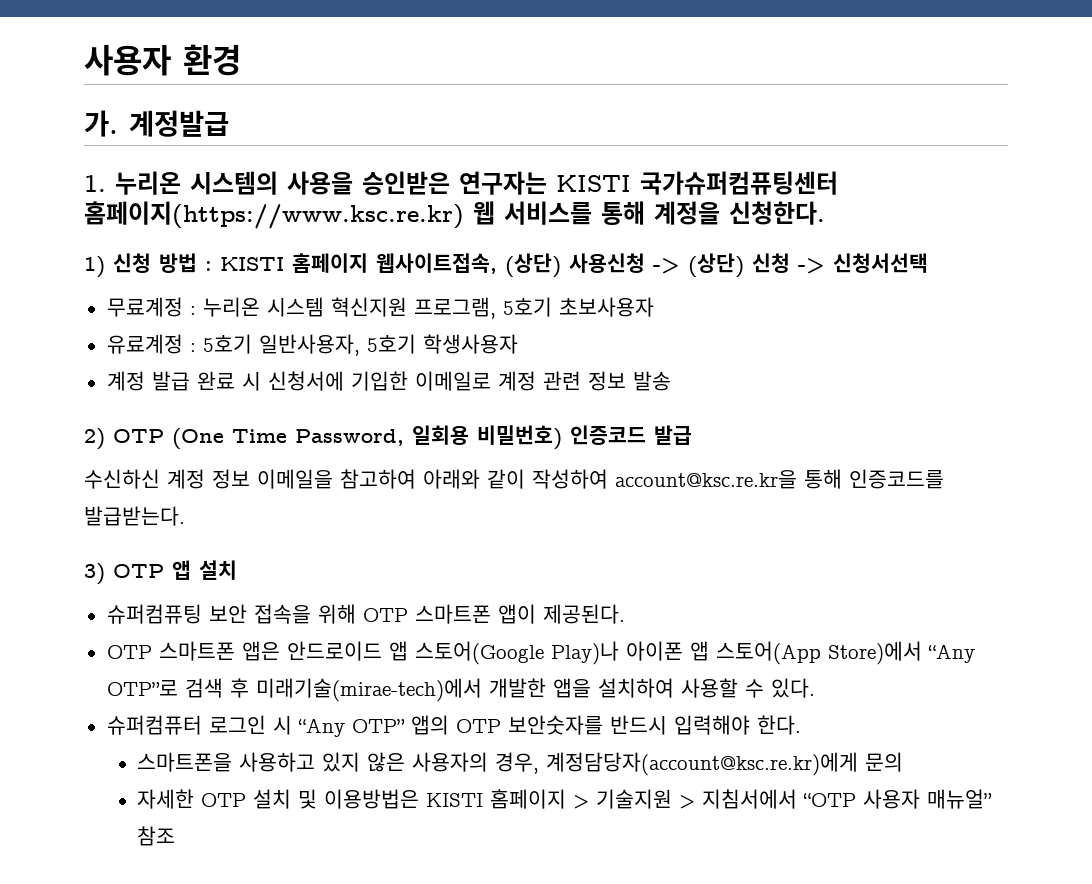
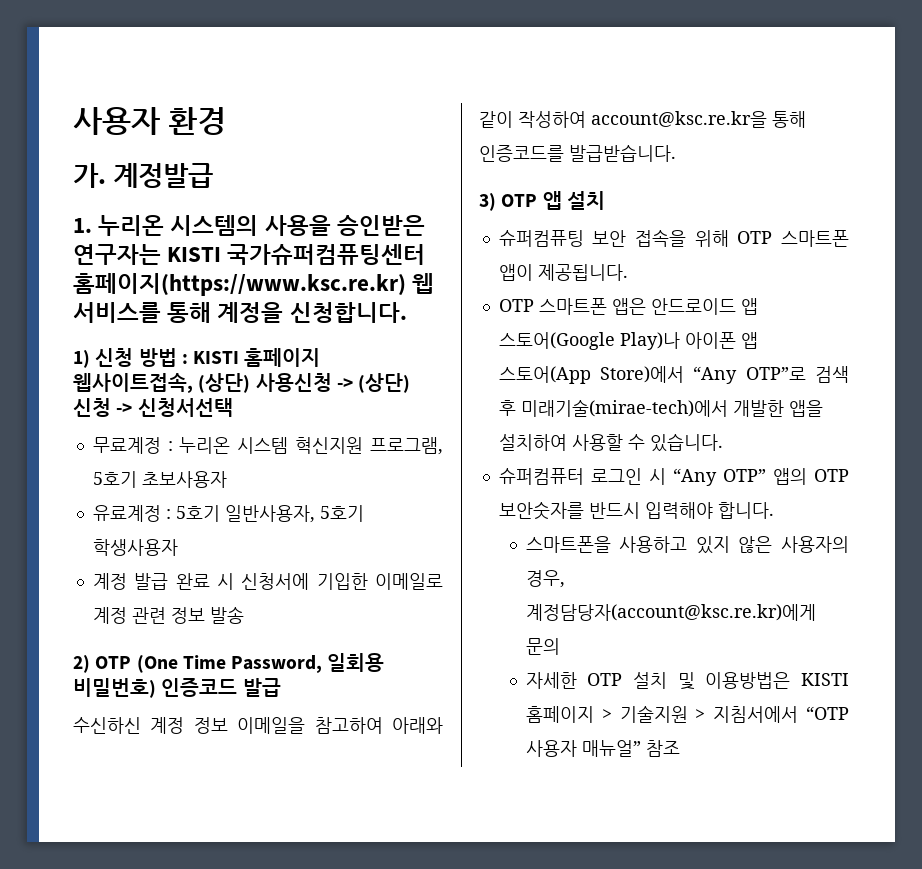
[729,201,825,225] 신청한다. -> [289,302,407,323] 신청합니다.
[84,506,185,526] 발급받는다. -> [569,144,676,162] 발급받습니다.
[542,604,625,624] 제공된다. -> [537,264,628,281] 제공됩니다.
[770,678,815,698] 있다. -> [649,433,723,452] 있습니다.
[756,715,801,735] 한다. -> [717,502,774,519] 합니다.

